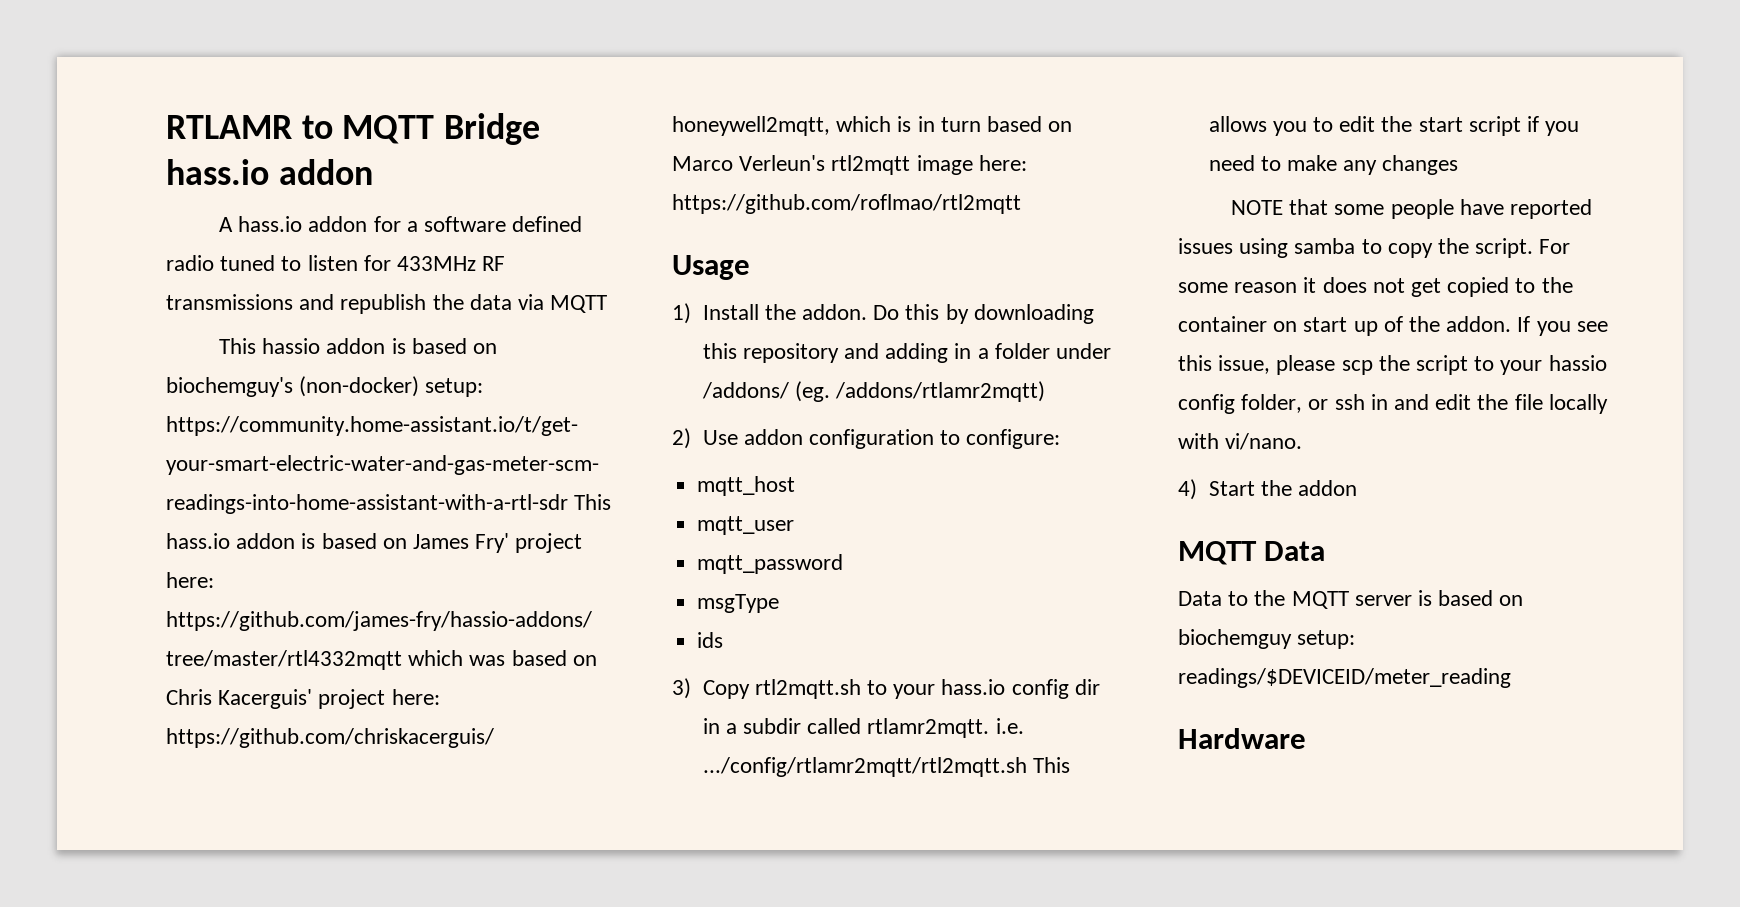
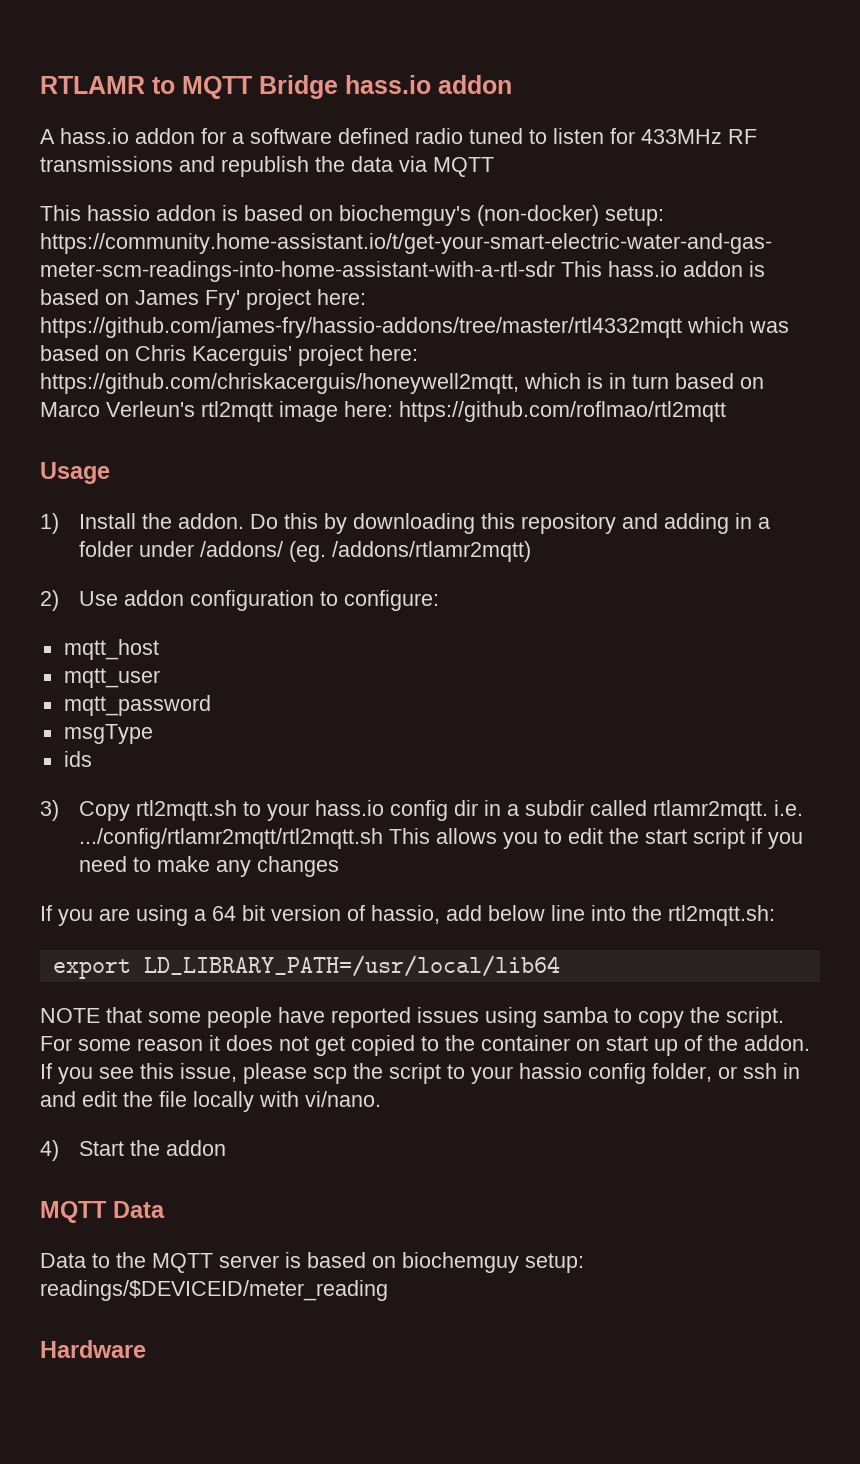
(1459, 165) none -> [40,905,775,926] [52,955,560,979] // If you are using a 64 bit version of hassio, add below line into the rtl2mqtt.sh: // export LD_LIBRARY_PATH=/usr/local/lib64

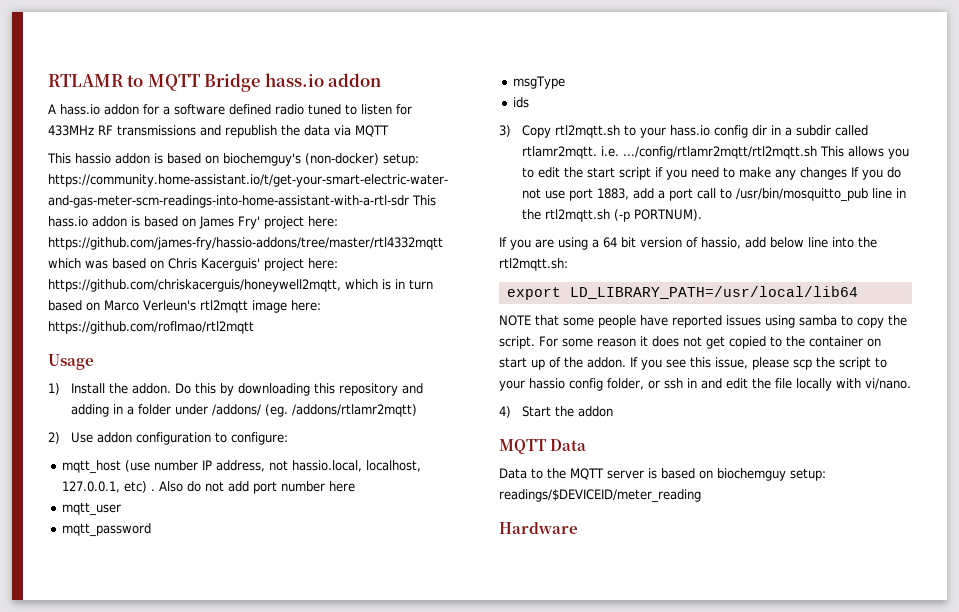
(159, 649) none -> [125,460,422,472] [62,481,356,494] (use number IP address, not hassio.local, localhost, 127.0.0.1, etc) . Also do not add port number here
(339, 866) none -> [851,167,902,180] [522,188,907,202] [522,209,703,222] If you do not use port 1883, add a port call to /usr/bin/mosquitto_pub line in the rtl2mqtt.sh (-p PORTNUM).

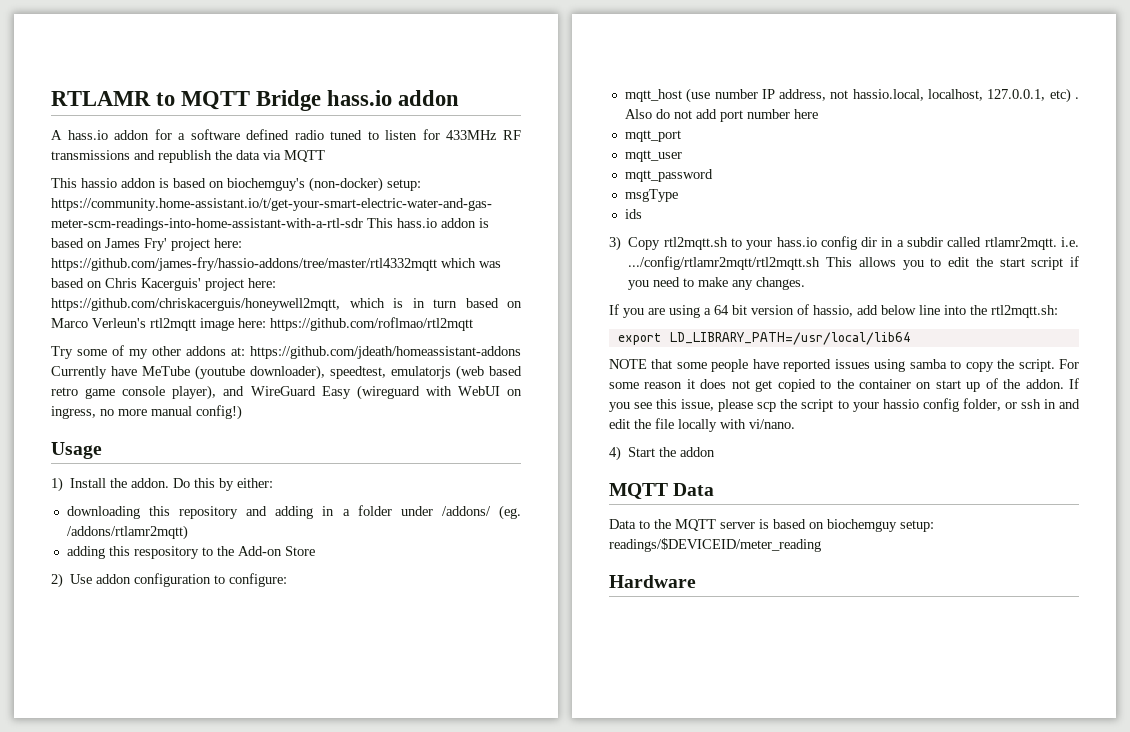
(254, 327) none -> [51,345,521,359] [51,365,522,380] [51,385,523,400] [51,405,242,420] // Try some of my other addons at: https://github.com/jdeath/homeassistant-addons Currently have MeTube (youtube downloader), speedtest, emulatorjs (web based retro game console player), and WireGuard Easy (wireguard with WebUI on ingress, no more manual config!)
(235, 389) none -> [237,478,274,488] either: //
(418, 410) none -> [66,546,315,559] // adding this respository to the Add-on Store
(356, 486) none -> [624,130,681,142] // mqtt_port
[800,167,902,180] [522,188,907,202] [522,209,703,222] changes If you do not use port 1883, add a port call to /usr/bin/mosquitto_pub line in the rtl2mqtt.sh (-p PORTNUM). -> [756,277,806,290] changes.

